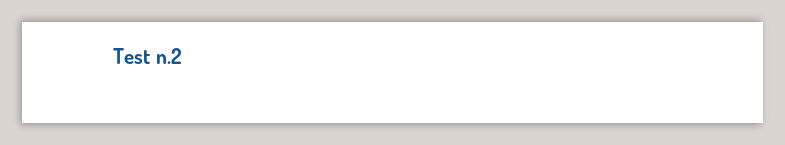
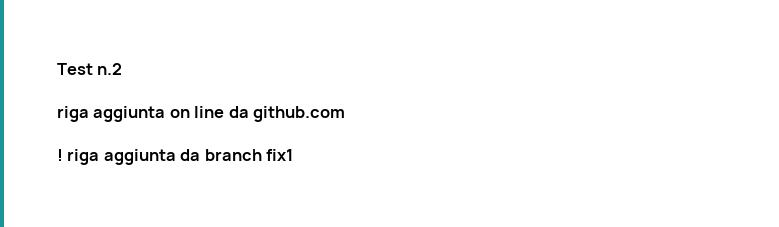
(182, 56) none -> [57,106,346,122] [57,149,294,165] // riga aggiunta on line da github.com // ! riga aggiunta da branch fix1

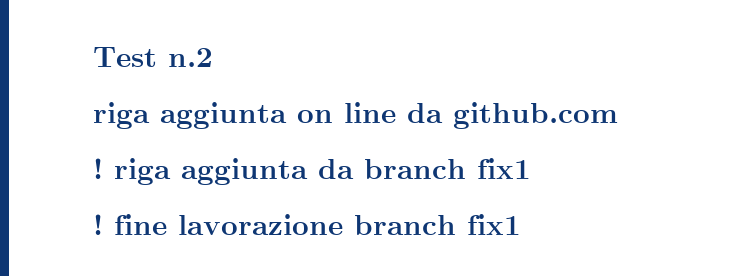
(294, 155) none -> [93,214,521,235] // ! fine lavorazione branch fix1

